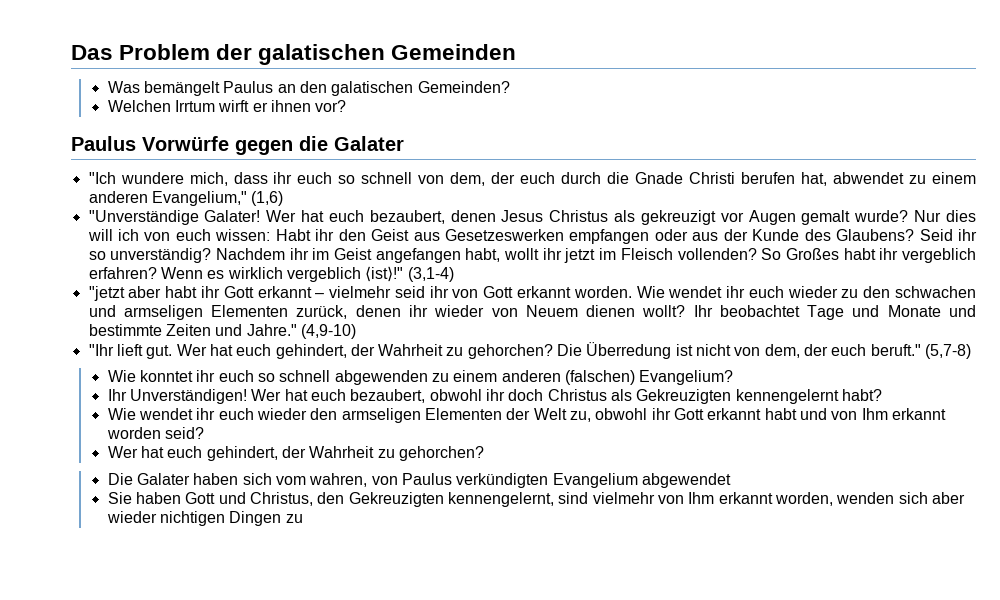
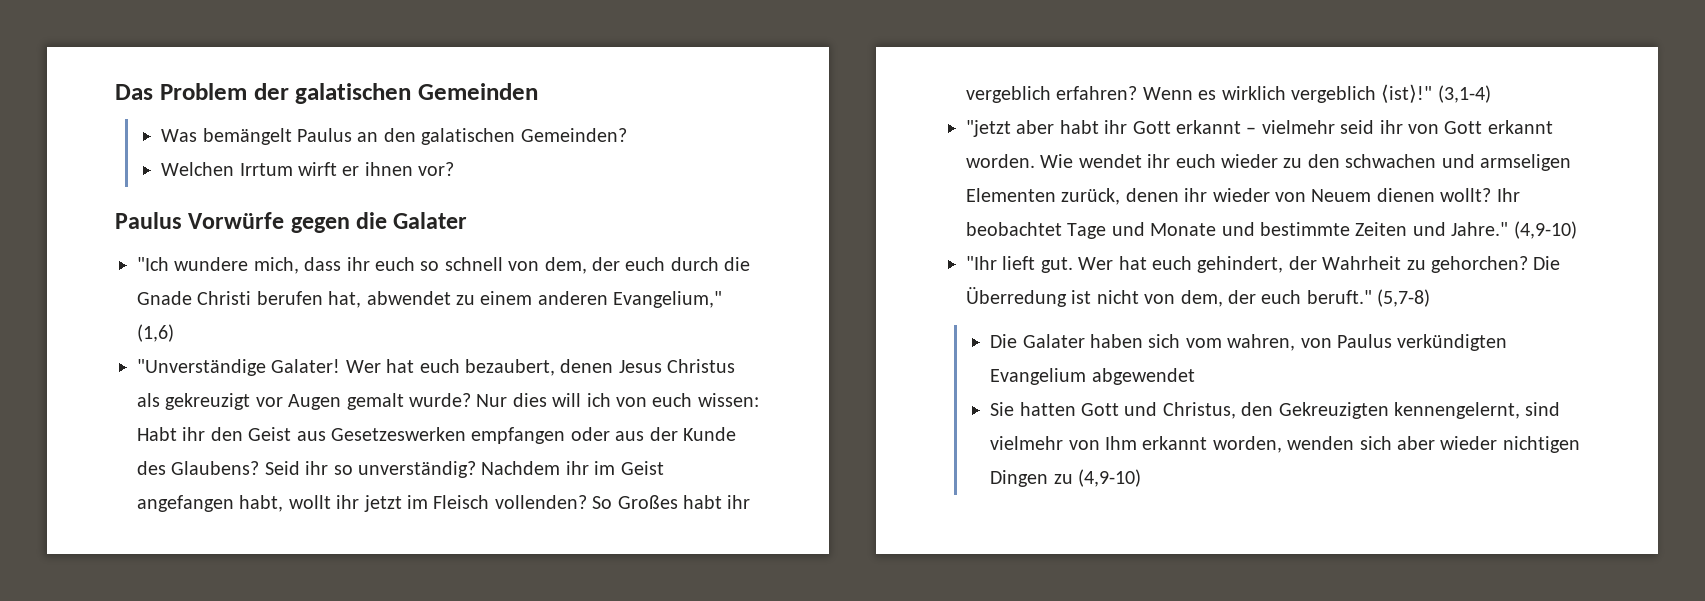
[107,370,734,385] [107,389,882,404] [107,408,946,423] [106,427,205,439] [107,446,485,461] // Wie konntet ihr euch so schnell abgewenden zu einem anderen (falschen) Evangelium? // Ihr Unverständigen! Wer hat euch bezaubert, obwohl ihr doch Christus als Gekreuzigten kennengelernt habt? // Wie wendet ihr euch wieder den armseligen Elementen der Welt zu, obwohl ihr Gott erkannt habt und von Ihm erkannt worden seid? // Wer hat euch gehindert, der Wahrheit zu gehorchen? -> (1431, 298) none
[136,492,182,504] haben -> [1019,402,1076,416] hatten
(303, 518) none -> [1078,469,1142,487] (4,9-10)

